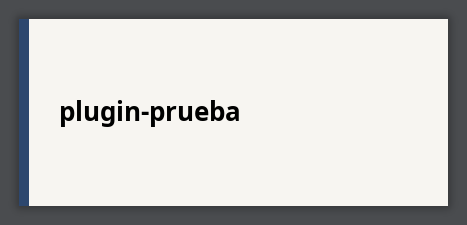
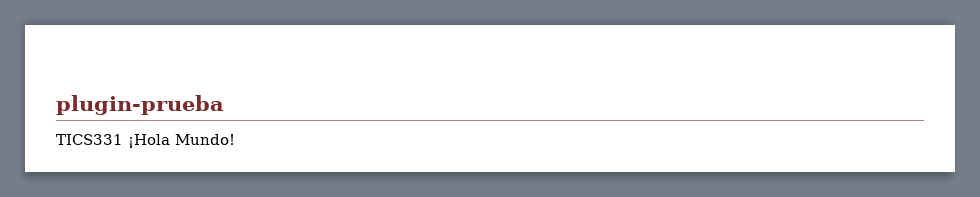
(241, 113) none -> [56,134,235,148] // TICS331 ¡Hola Mundo!

